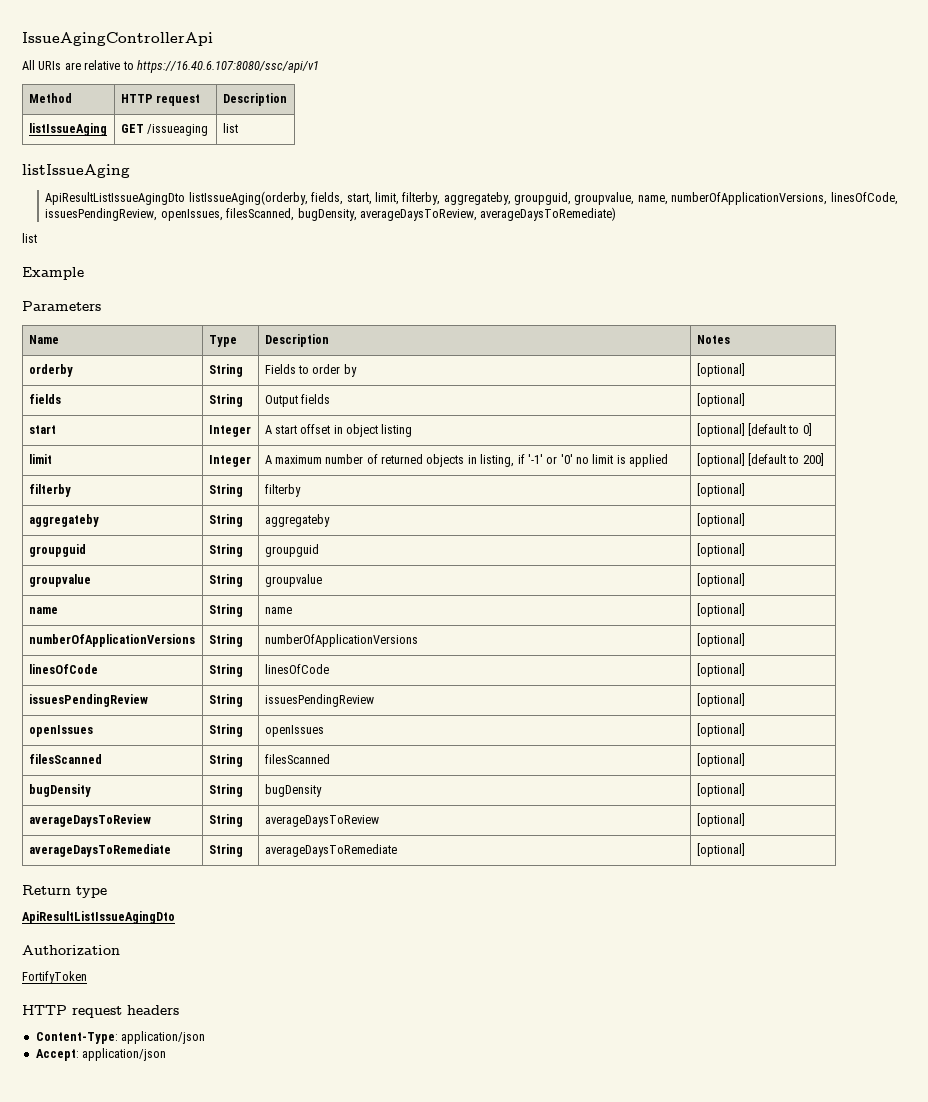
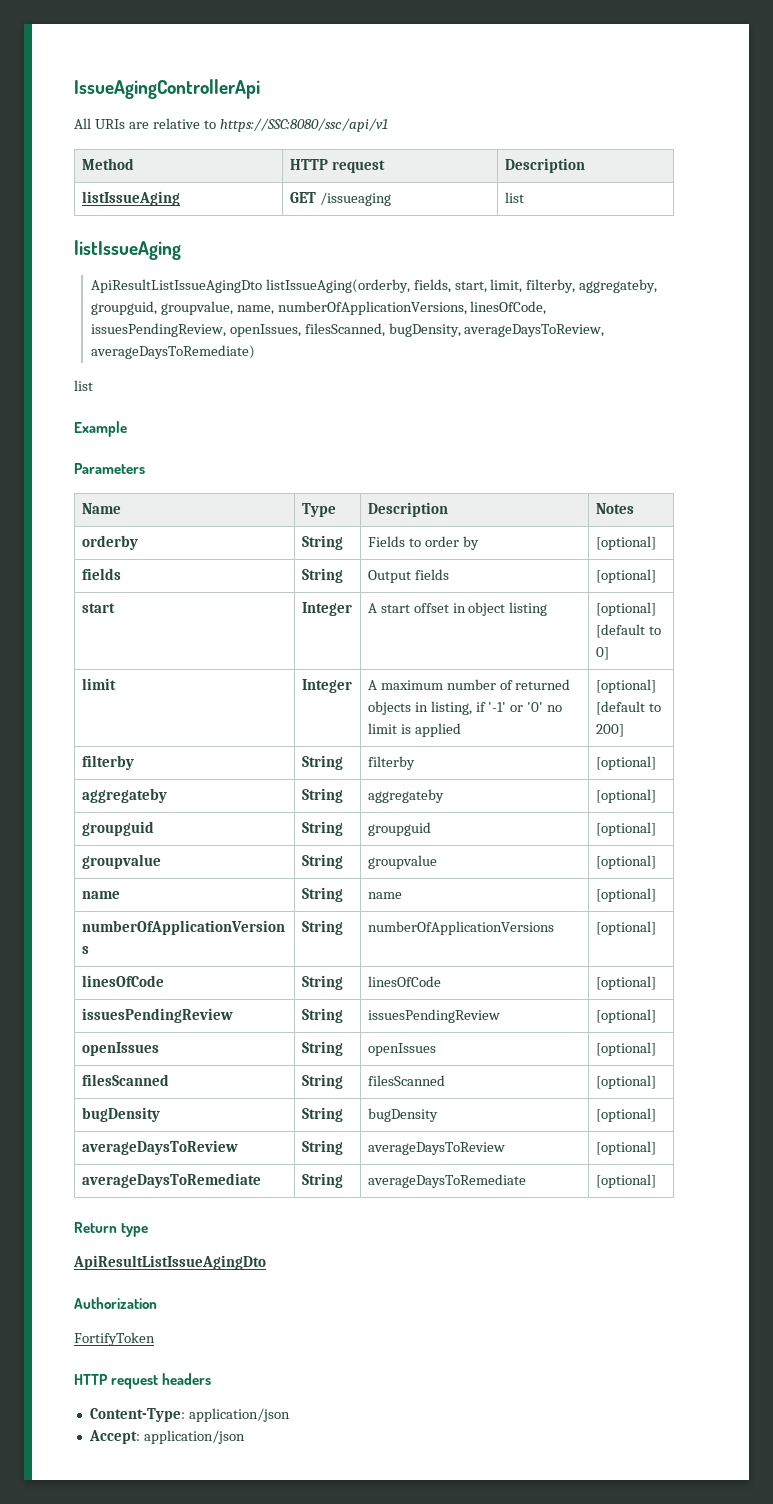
[136,60,319,73] https://16.40.6.107:8080/ssc/api/v1 -> [219,118,388,132] https://SSC:8080/ssc/api/v1

